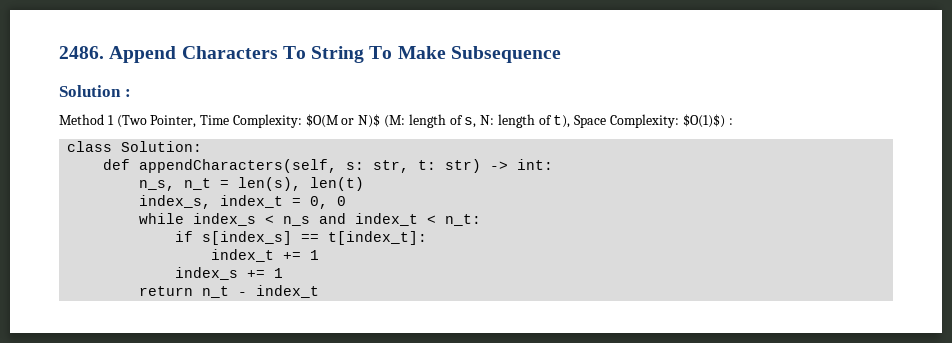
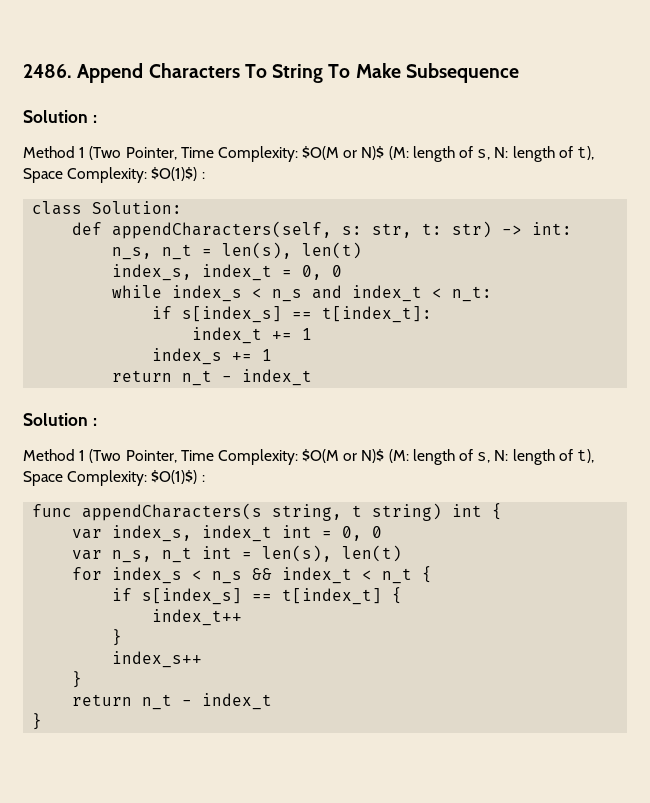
(320, 291) none -> [23,413,97,426] [23,449,594,465] [23,470,205,486] [32,503,503,521] [72,525,383,542] [72,545,403,563] [72,566,433,584] [112,587,403,605] [152,609,243,626] [112,629,123,646] [112,651,203,668] [72,671,83,688] [72,693,273,710] [32,713,43,730] // Solution : // Method 1 (Two Pointer, Time Complexity: $O(M or N)$ (M: length of s, N: length of t), Space Complexity: $O(1)$) : // func appendCharacters(s string, t string) int { // var index_s, index_t int = 0, 0 // var n_s, n_t int = len(s), len(t) // for index_s < n_s && index_t < n_t { // if s[index_s] == t[index_t] { // index_t++ // } // index_s++ // } // return n_t - index_t // }

